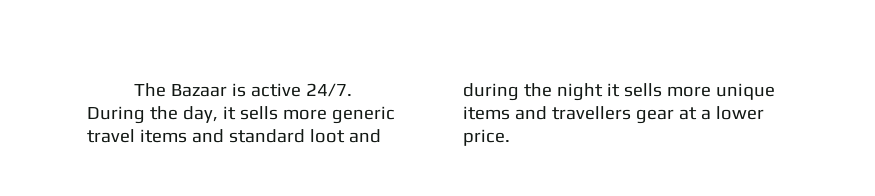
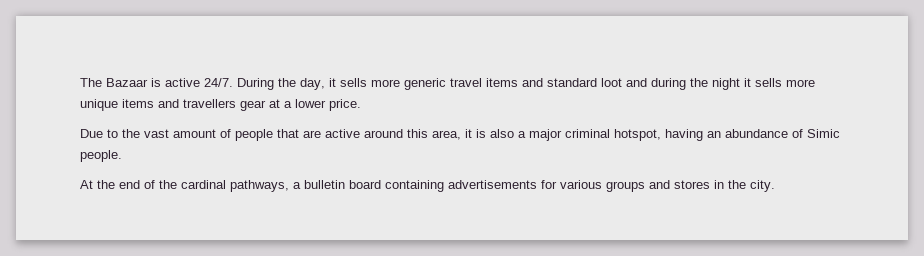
(510, 137) none -> [80,129,840,141] [80,150,122,162] [80,180,775,192] // Due to the vast amount of people that are active around this area, it is also a major criminal hotspot, having an abundance of Simic people. // At the end of the cardinal pathways, a bulletin board containing advertisements for various groups and stores in the city.

